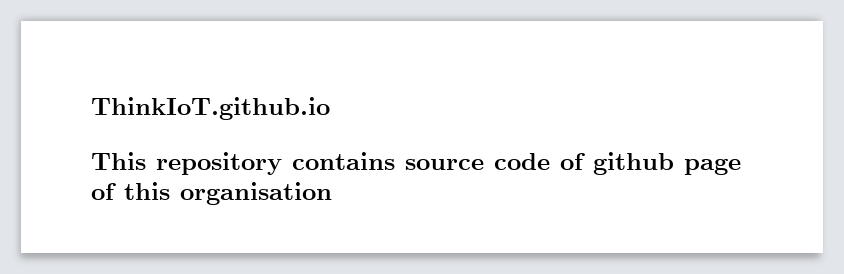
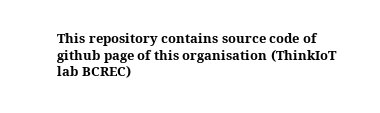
[91,97,330,120] ThinkIoT.github.io // -> (57, 38) none
(332, 193) none -> [270,49,337,62] [57,65,131,78] (ThinkIoT lab BCREC)

